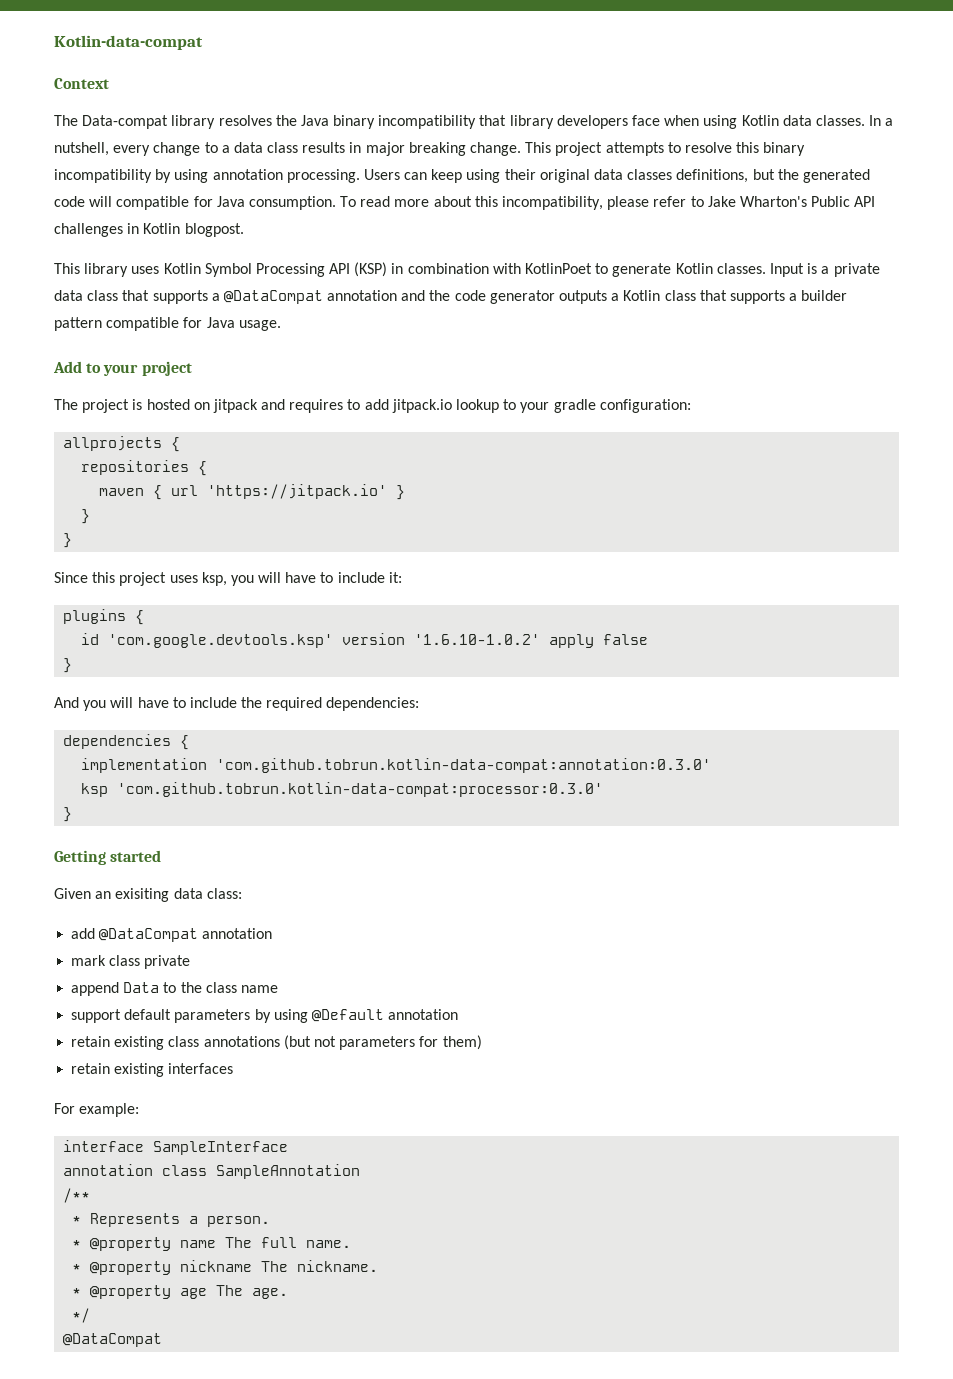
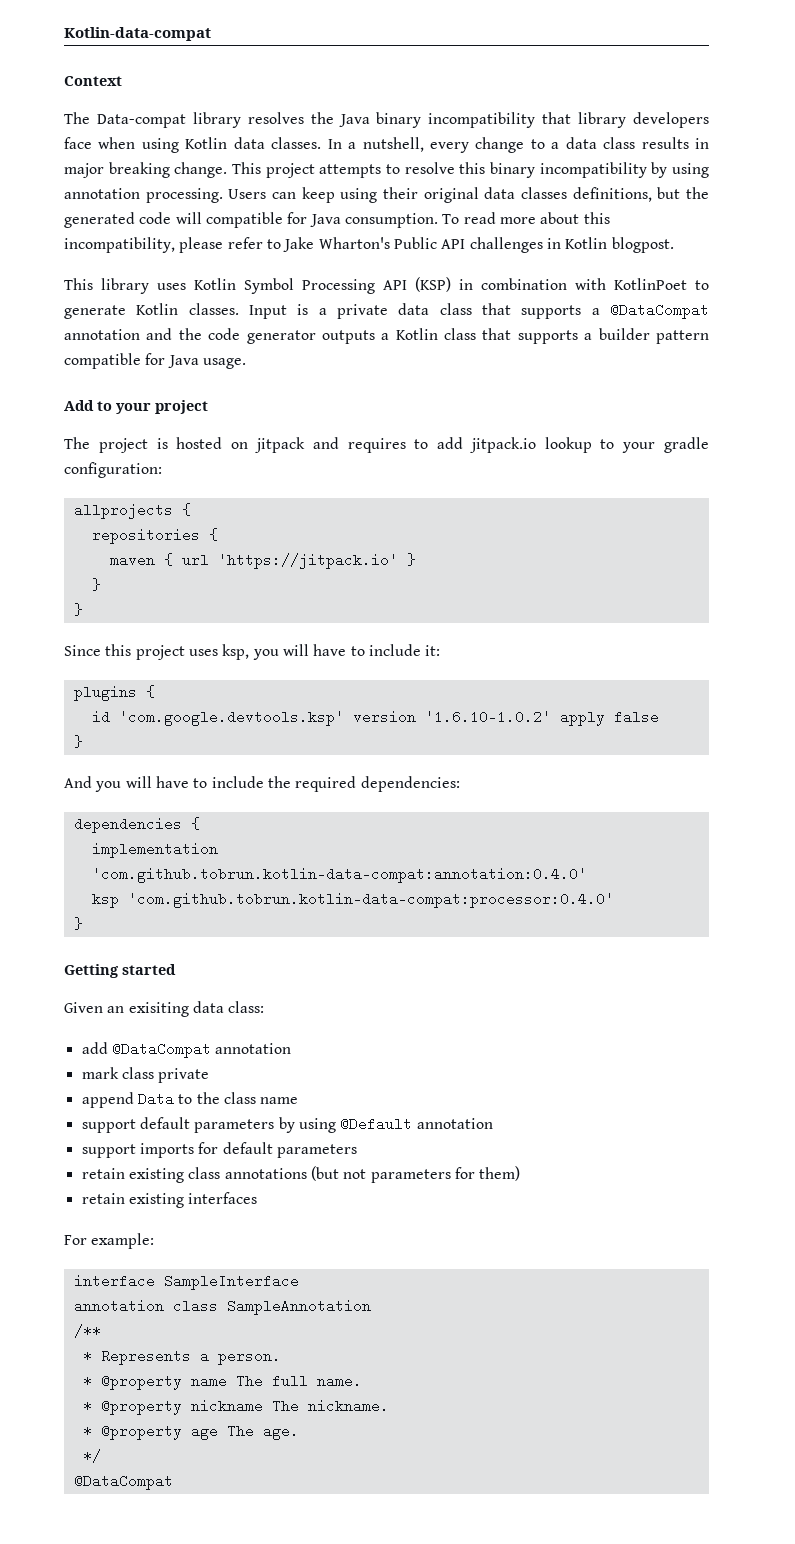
[216,758,712,773] 'com.github.tobrun.kotlin-data-compat:annotation:0.3.0' -> [91,867,587,883] 'com.github.tobrun.kotlin-data-compat:annotation:0.4.0'
[117,782,604,797] 'com.github.tobrun.kotlin-data-compat:processor:0.3.0' -> [127,892,614,908] 'com.github.tobrun.kotlin-data-compat:processor:0.4.0'
(459, 1014) none -> [81,1142,357,1158] // support imports for default parameters

